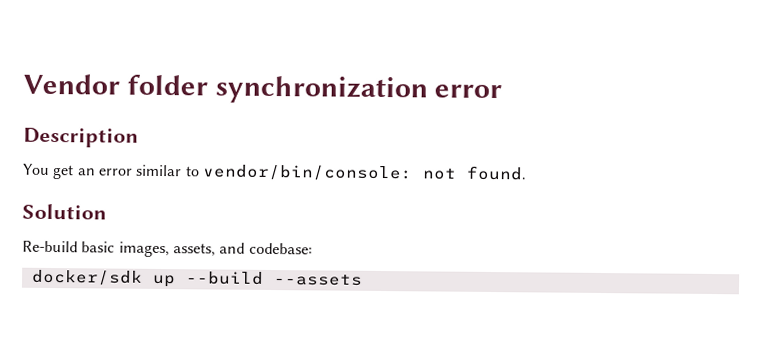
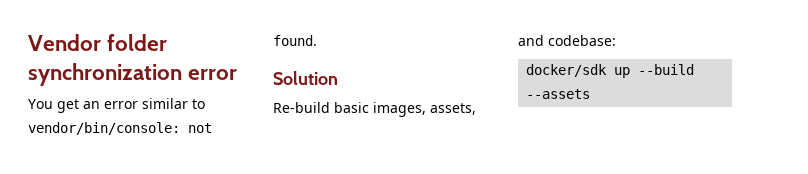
[23,127,139,148] // Description -> (238, 74) none

